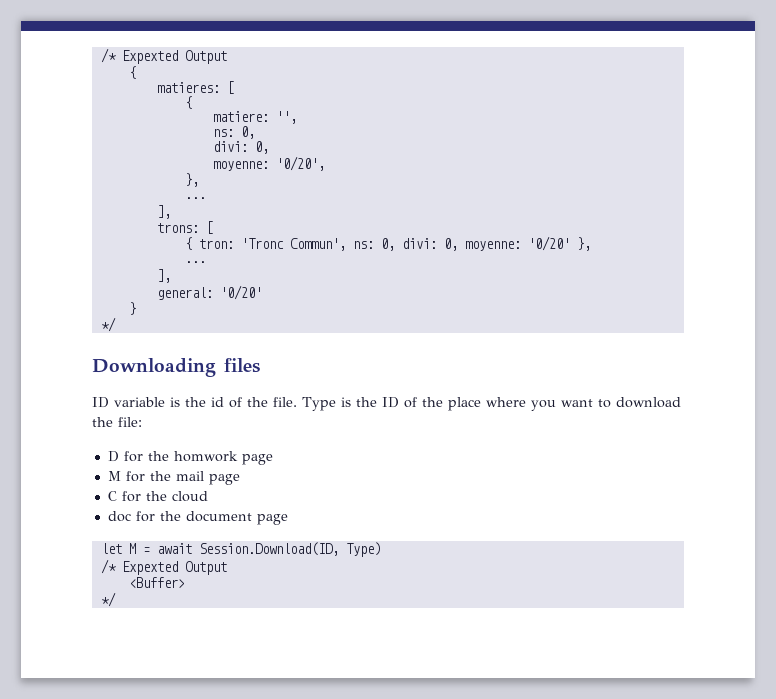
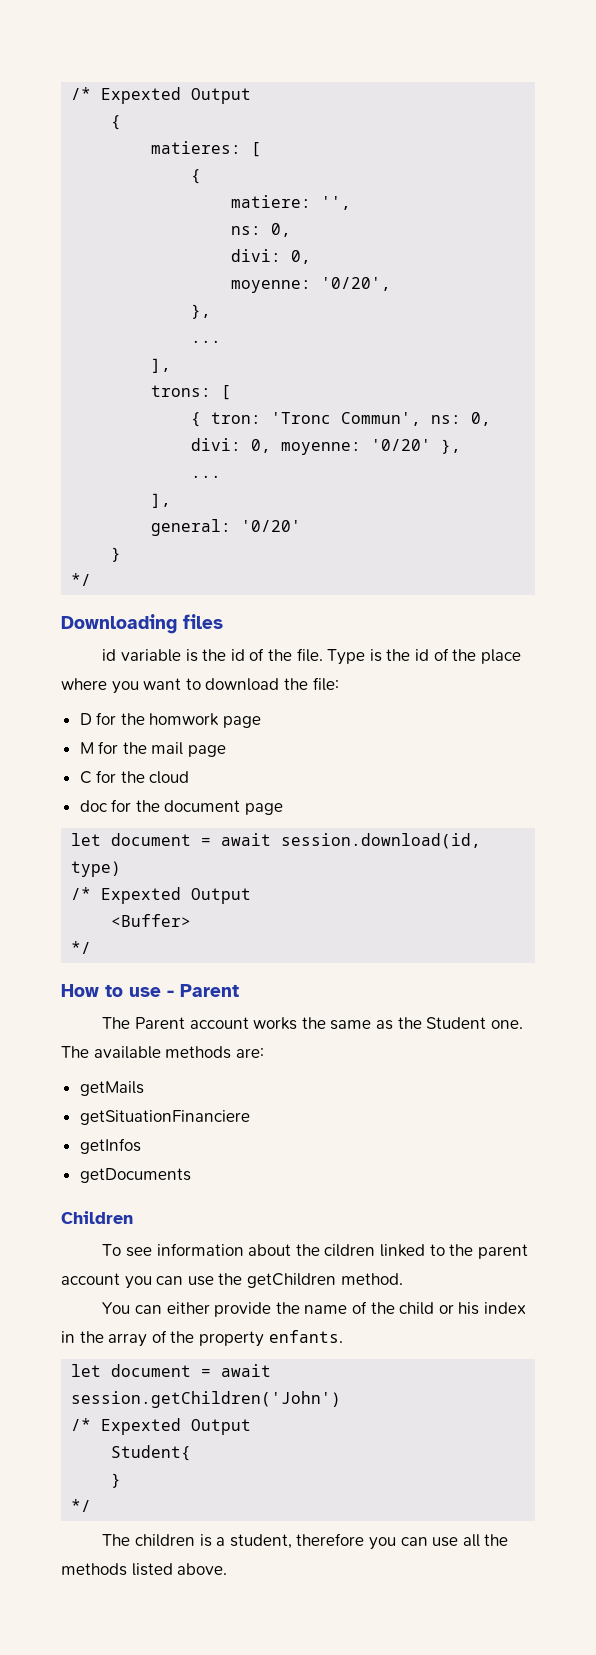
[92,397,109,408] ID -> [102,649,117,661] id
[381,397,399,408] ID -> [414,649,429,661] id
[128,542,381,557] M = await Session.Download(ID, Type) -> [111,833,482,849] [71,861,122,877] document = await session.download(id, type)
(116, 599) none -> [61,984,239,997] [102,1017,523,1030] [61,1046,264,1059] [79,1081,144,1096] [79,1110,250,1125] [79,1138,141,1154] [79,1168,191,1183] [61,1211,133,1224] [102,1243,528,1259] [61,1273,403,1289] [102,1301,526,1317] [61,1330,343,1347] [71,1364,272,1377] [71,1391,342,1408] [71,1418,252,1435] [111,1445,192,1461] [111,1473,122,1488] [71,1499,92,1512] [102,1533,509,1550] [61,1563,228,1576] // How to use - Parent // The Parent account works the same as the Student one. The available methods are: // getMails // getSituationFinanciere // getInfos // getDocuments // Children // To see information about the cildren linked to the parent account you can use the getChildren method. // You can either provide the name of the child or his index in the array of the property enfants. // let document = await session.getChildren('John') // /* Expexted Output // Student{ // } // */ // The children is a student, therefore you can use all the methods listed above.

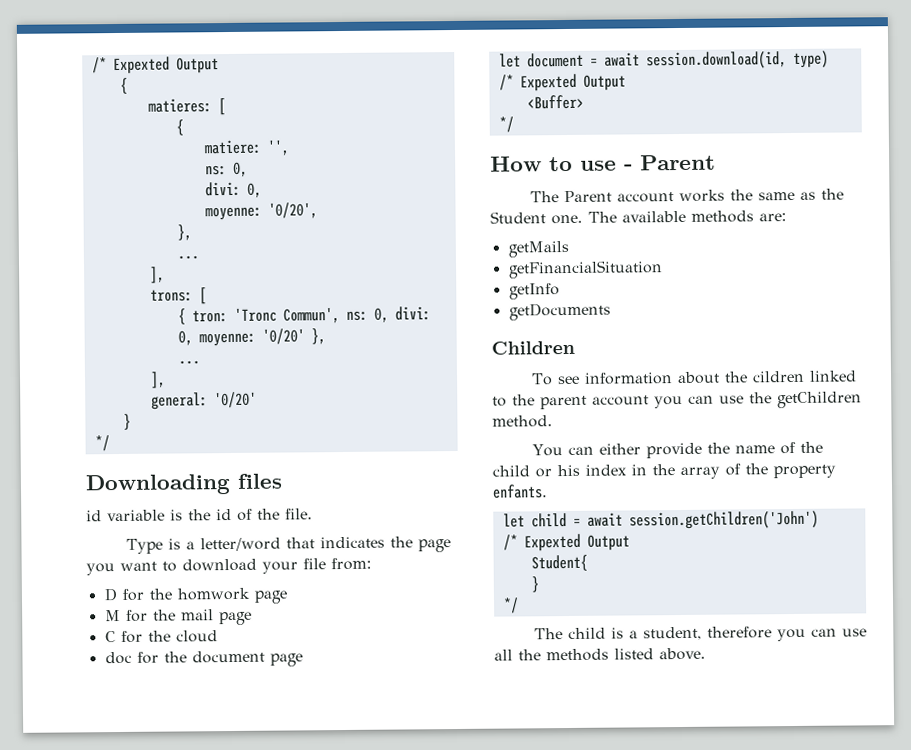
(323, 655) none -> (313, 514) //
[386,648,521,664] [61,678,107,690] the id of the place where -> [185,536,451,553] a letter/word that indicates the page
[283,677,339,691] the file: -> [262,557,372,574] your file from:
[79,1110,250,1125] [79,1138,141,1154] getSituationFinanciere // getInfos -> [507,260,663,279] [508,283,560,300] getFinancialSituation // getInfo
[111,1364,192,1377] document -> [530,513,567,528] child
[135,1534,196,1547] children -> [567,627,606,640] child

